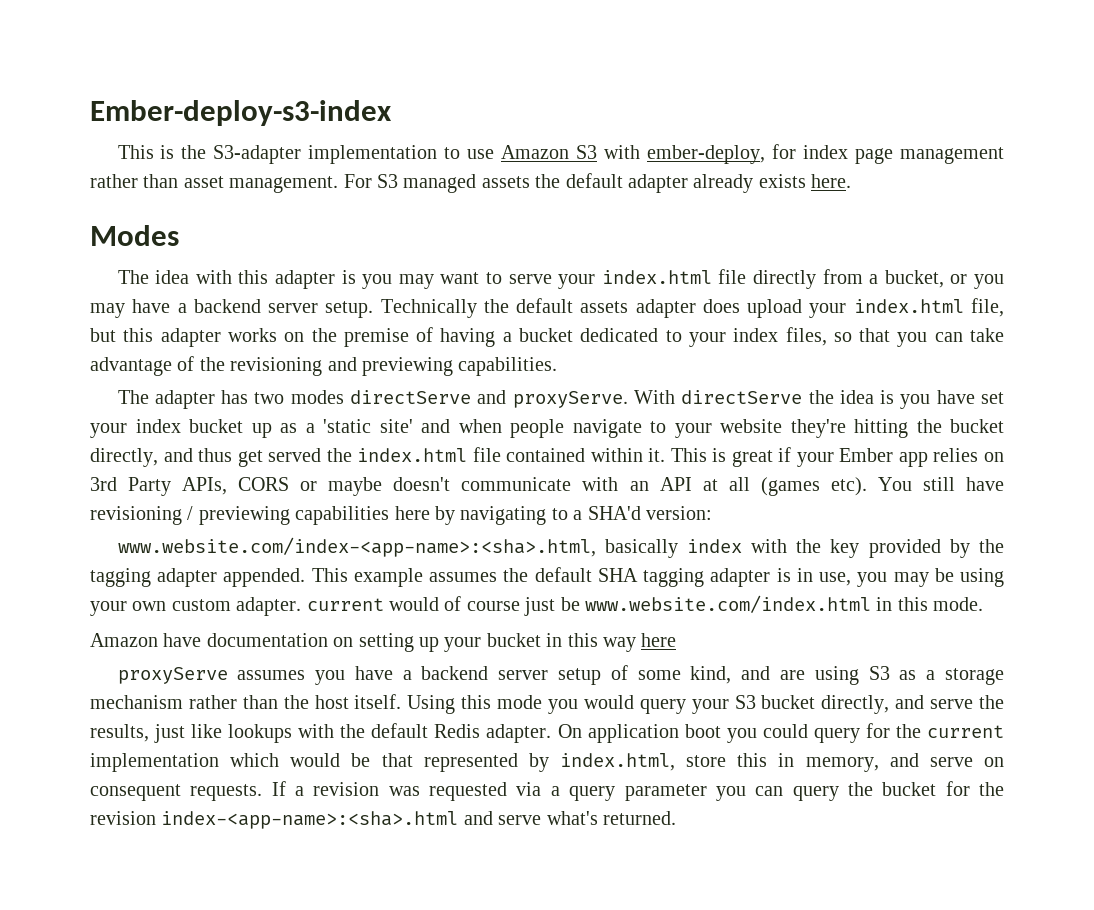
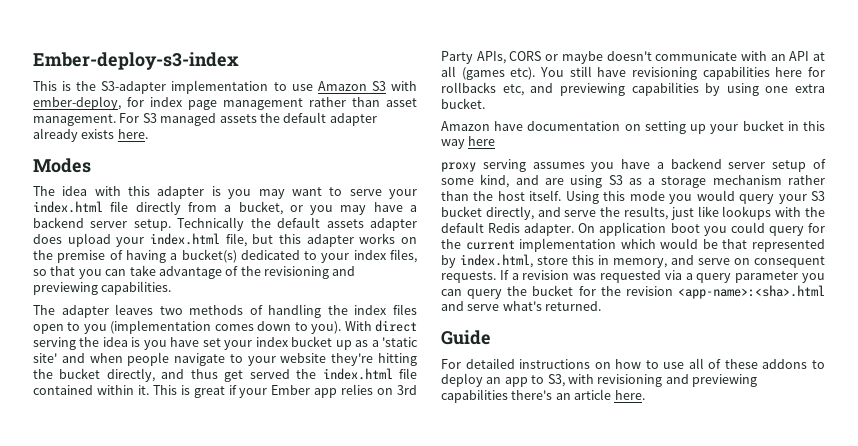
[519,328,574,342] bucket -> [181,249,237,263] bucket(s)
[221,390,803,408] has two modes directServe and proxyServe. With directServe -> [115,304,417,318] [33,320,418,334] [33,337,76,350] leaves two methods of handling the index files open to you (implementation comes down to you). With direct serving
[187,506,712,525] [117,537,1005,558] [90,567,1005,587] [90,595,984,616] / previewing capabilities here by navigating to a SHA'd version: // www.website.com/index-<app-name>:<sha>.html, basically index with the key provided by the tagging adapter appended. This example assumes the default SHA tagging adapter is in use, you may be using your own custom adapter. current would of course just be www.website.com/index.html in this mode. -> [702,66,825,80] [441,82,825,96] [441,98,485,109] capabilities here for rollbacks etc, and previewing capabilities by using one extra bucket.
[117,667,228,684] proxyServe -> [441,159,526,172] proxy serving
[161,811,459,829] index-<app-name>:<sha>.html -> [678,285,825,299] <app-name>:<sha>.html
(676, 818) none -> [441,330,491,345] [441,358,825,369] [441,373,757,387] [441,389,645,403] // Guide // For detailed instructions on how to use all of these addons to deploy an app to S3, with revisioning and previewing capabilities there's an article here.

